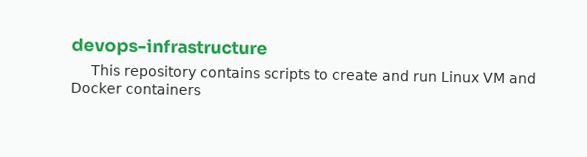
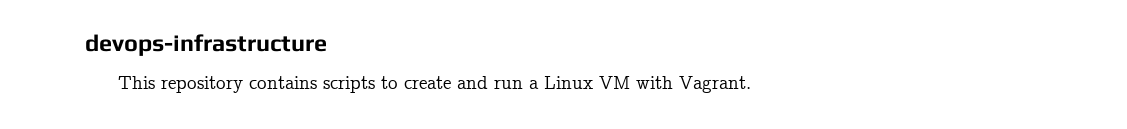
(439, 77) none -> [529,80,540,89] a
[508,72,538,84] [70,81,201,96] and Docker containers -> [636,76,752,93] with Vagrant.

